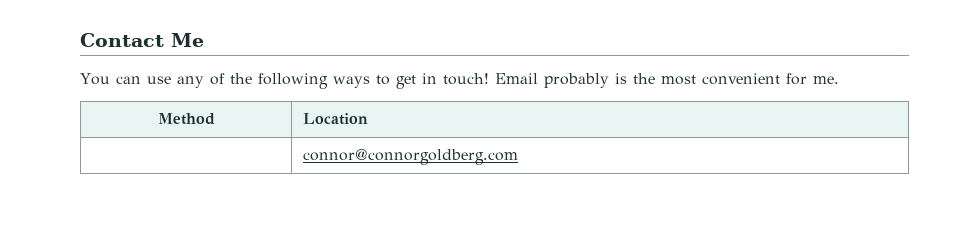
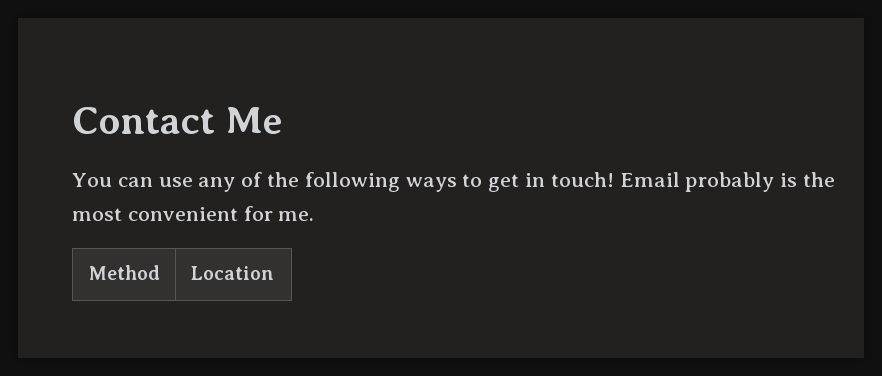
[303,149,519,165] // | connor@connorgoldberg.com -> (274, 273) none

